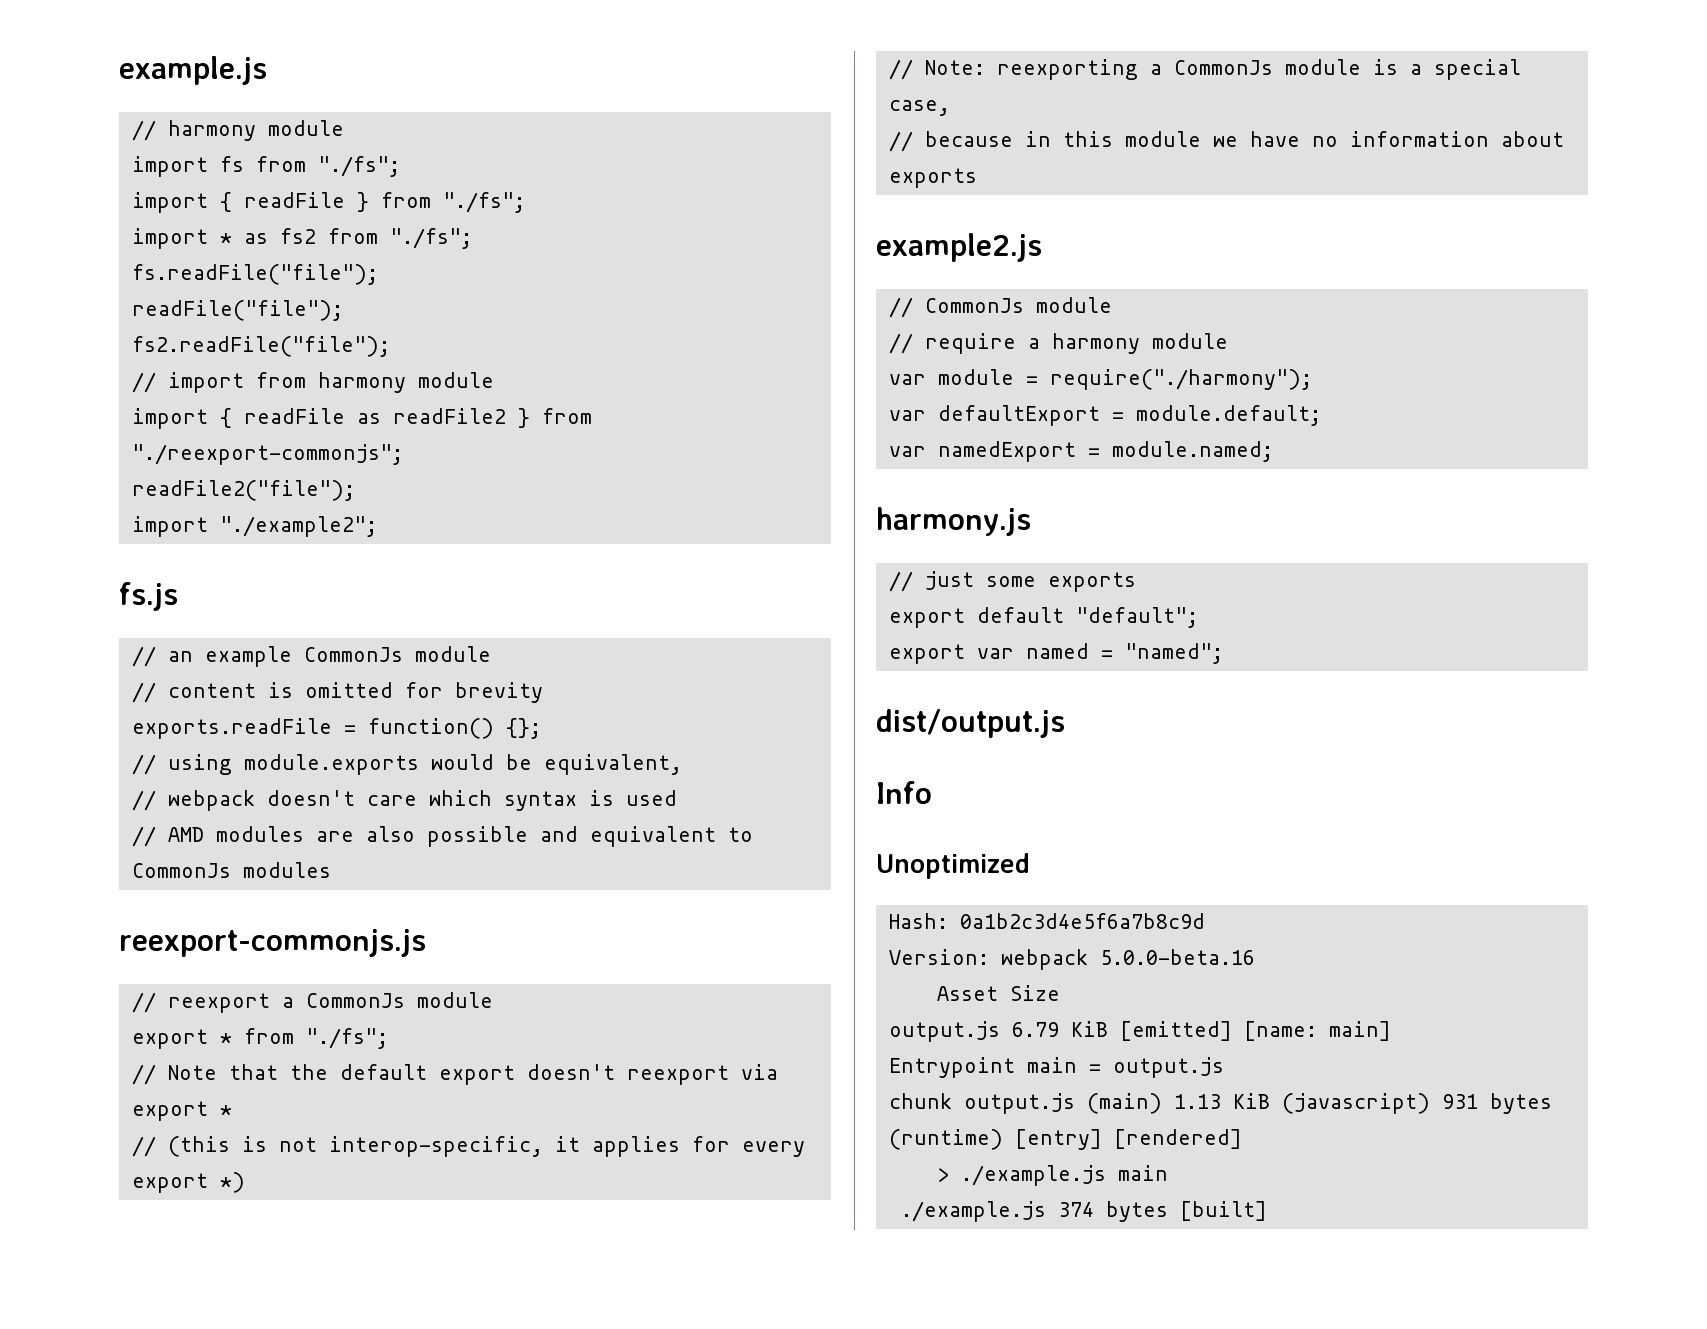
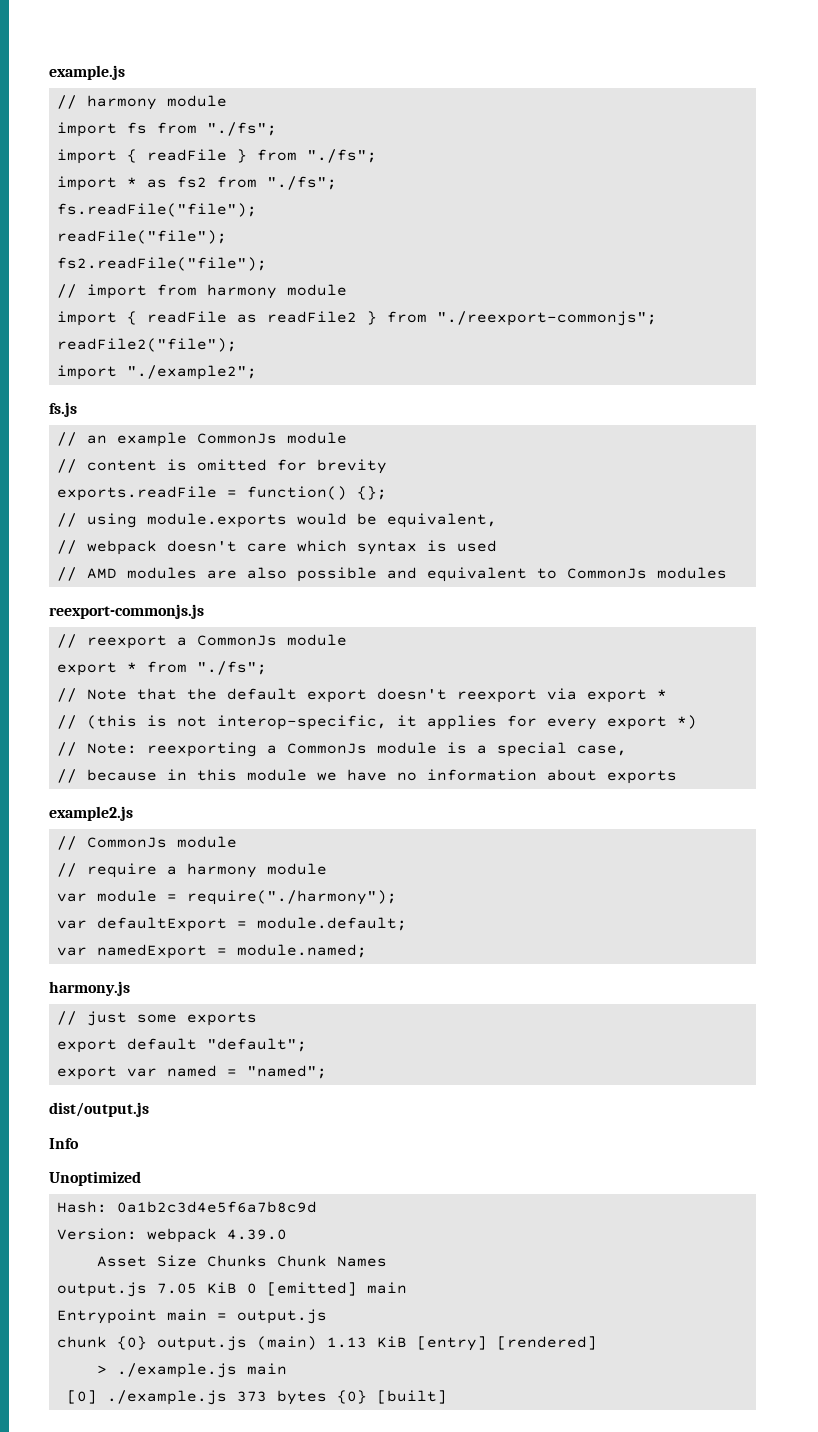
[1100,949,1256,965] 5.0.0-beta.16 -> [227,1229,288,1240] 4.39.0
[889,1021,1392,1042] // output.js 6.79 KiB [emitted] [name: main] -> [207,1255,388,1267] [57,1282,408,1297] Chunks Chunk Names // output.js 7.05 KiB 0 [emitted] main
(953, 1101) none -> [117,1336,148,1350] {0}
[1282,1093,1553,1114] [889,1129,1004,1150] (javascript) 931 bytes (runtime) -> (408, 1342) none
[901,1201,1169,1222] ./example.js 374 bytes -> [67,1390,368,1405] [0] ./example.js 373 bytes {0}

